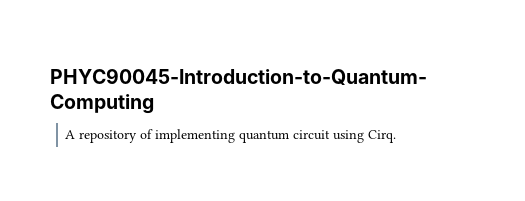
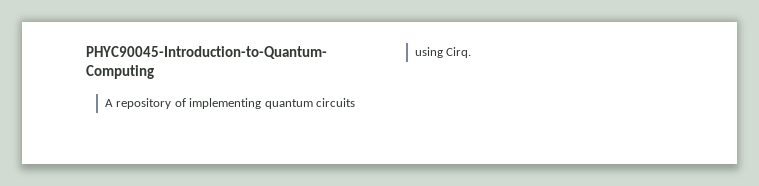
[293,130,331,140] circuit -> [315,98,355,107] circuits

